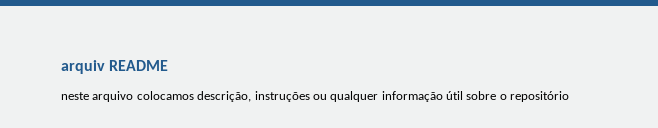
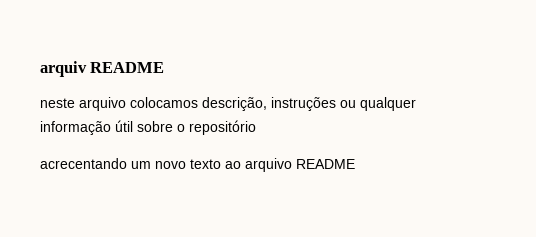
(570, 96) none -> [40,158,355,172] // acrecentando um novo texto ao arquivo README

